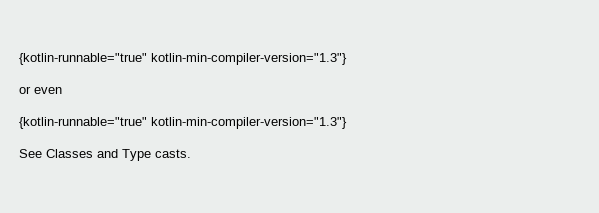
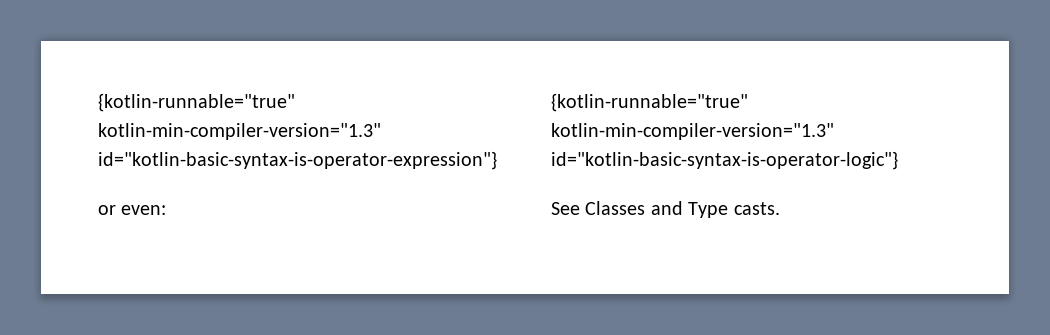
[19,53,347,65] {kotlin-runnable="true" kotlin-min-compiler-version="1.3"} -> [98,93,295,112] [98,123,381,140] [98,151,497,170] {kotlin-runnable="true" kotlin-min-compiler-version="1.3" id="kotlin-basic-syntax-is-operator-expression"}
[34,87,62,94] [19,117,347,129] even // {kotlin-runnable="true" kotlin-min-compiler-version="1.3"} -> [121,205,167,215] [551,93,748,112] [551,123,834,140] [551,151,898,170] even: // {kotlin-runnable="true" kotlin-min-compiler-version="1.3" id="kotlin-basic-syntax-is-operator-logic"}

